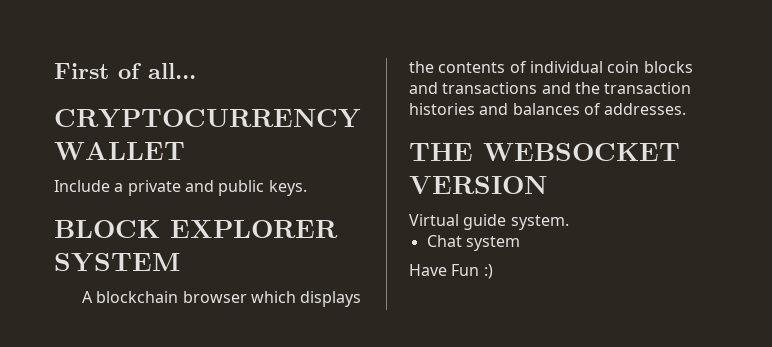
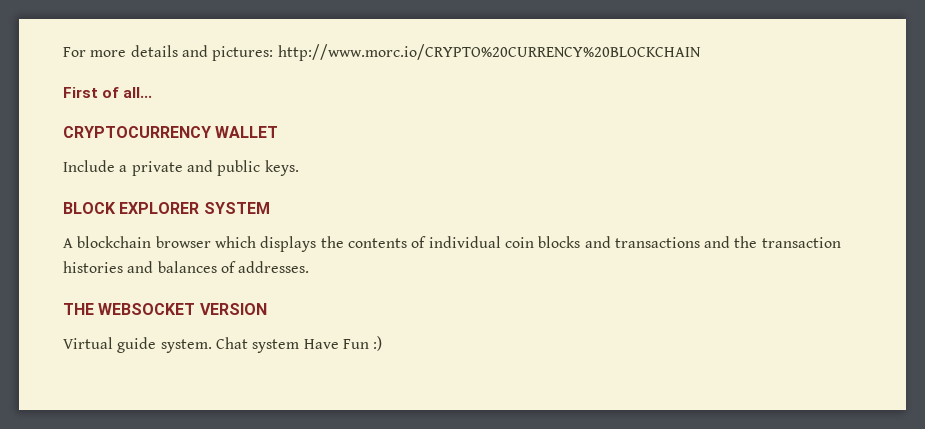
(54, 71) none -> [63,44,701,61] For more details and pictures: http://www.morc.io/CRYPTO%20CURRENCY%20BLOCKCHAIN //
(569, 222) // -> (212, 346) none
(520, 243) // -> (300, 346) none

